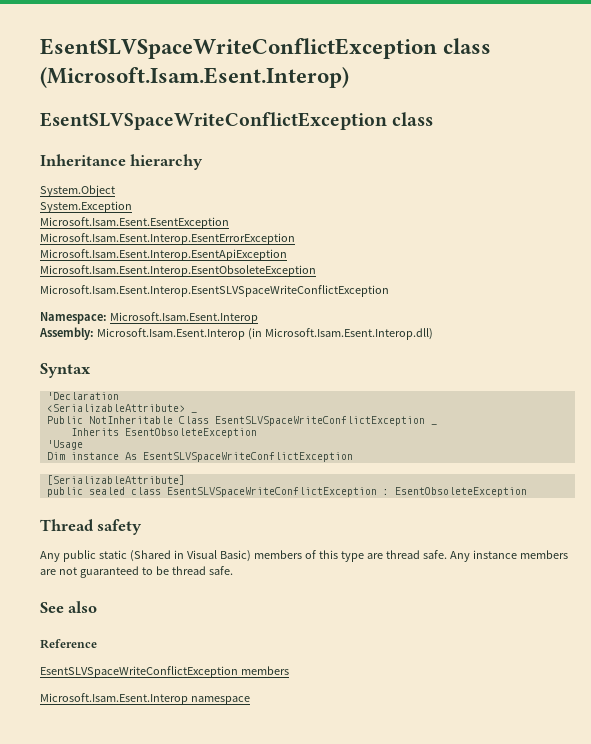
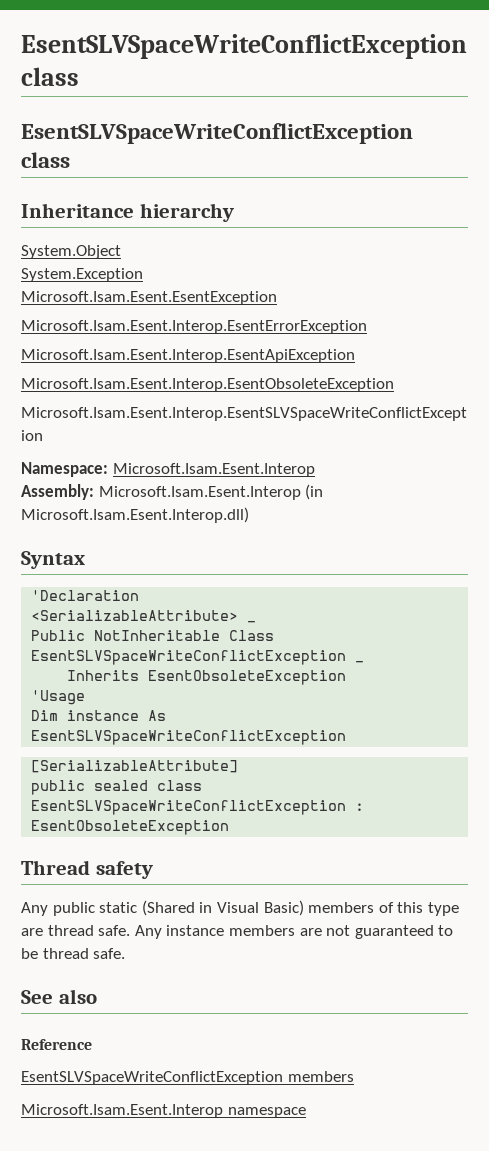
[40,38,492,59] [40,67,349,88] EsentSLVSpaceWriteConflictException class (Microsoft.Isam.Esent.Interop) -> [21,34,467,59] [21,67,79,86] EsentSLVSpaceWriteConflictException class

